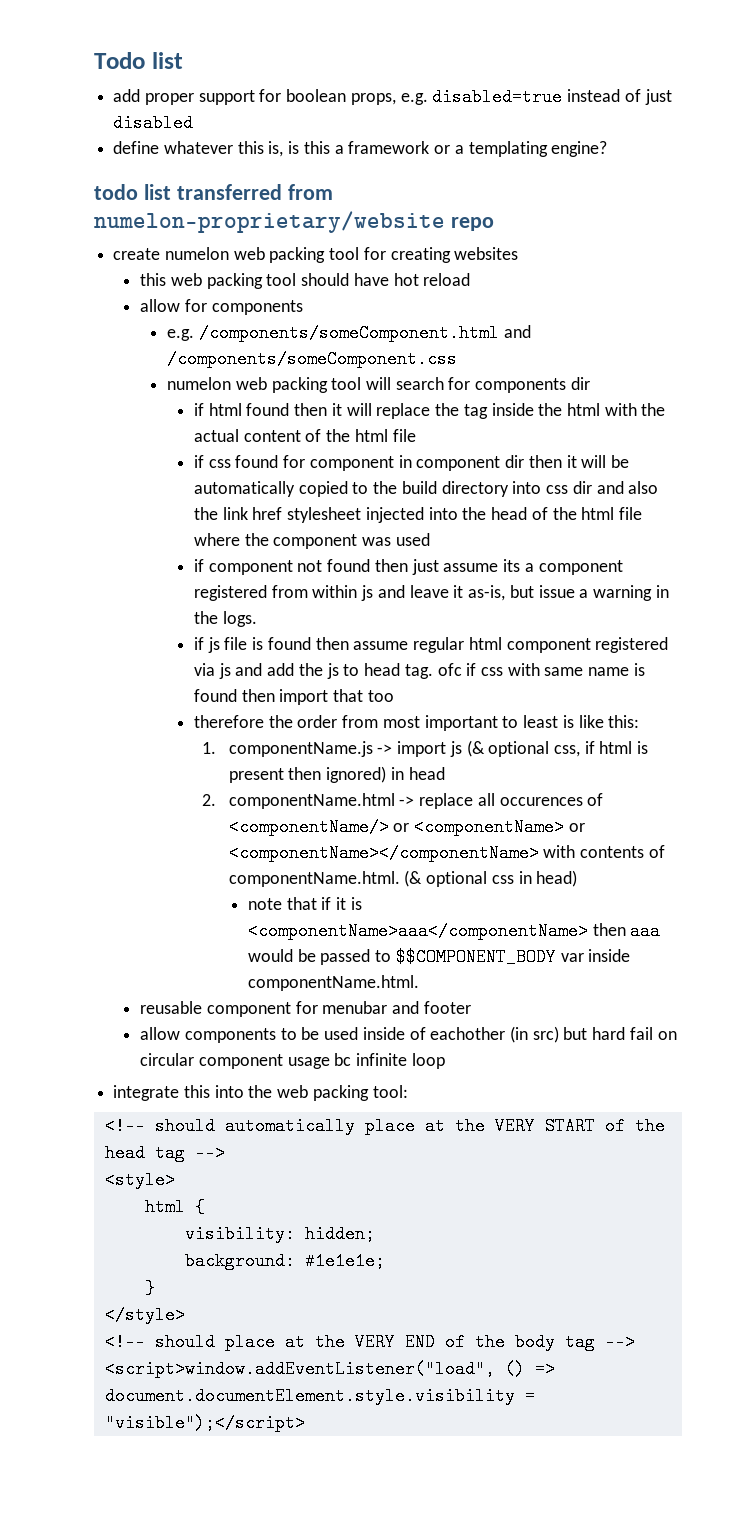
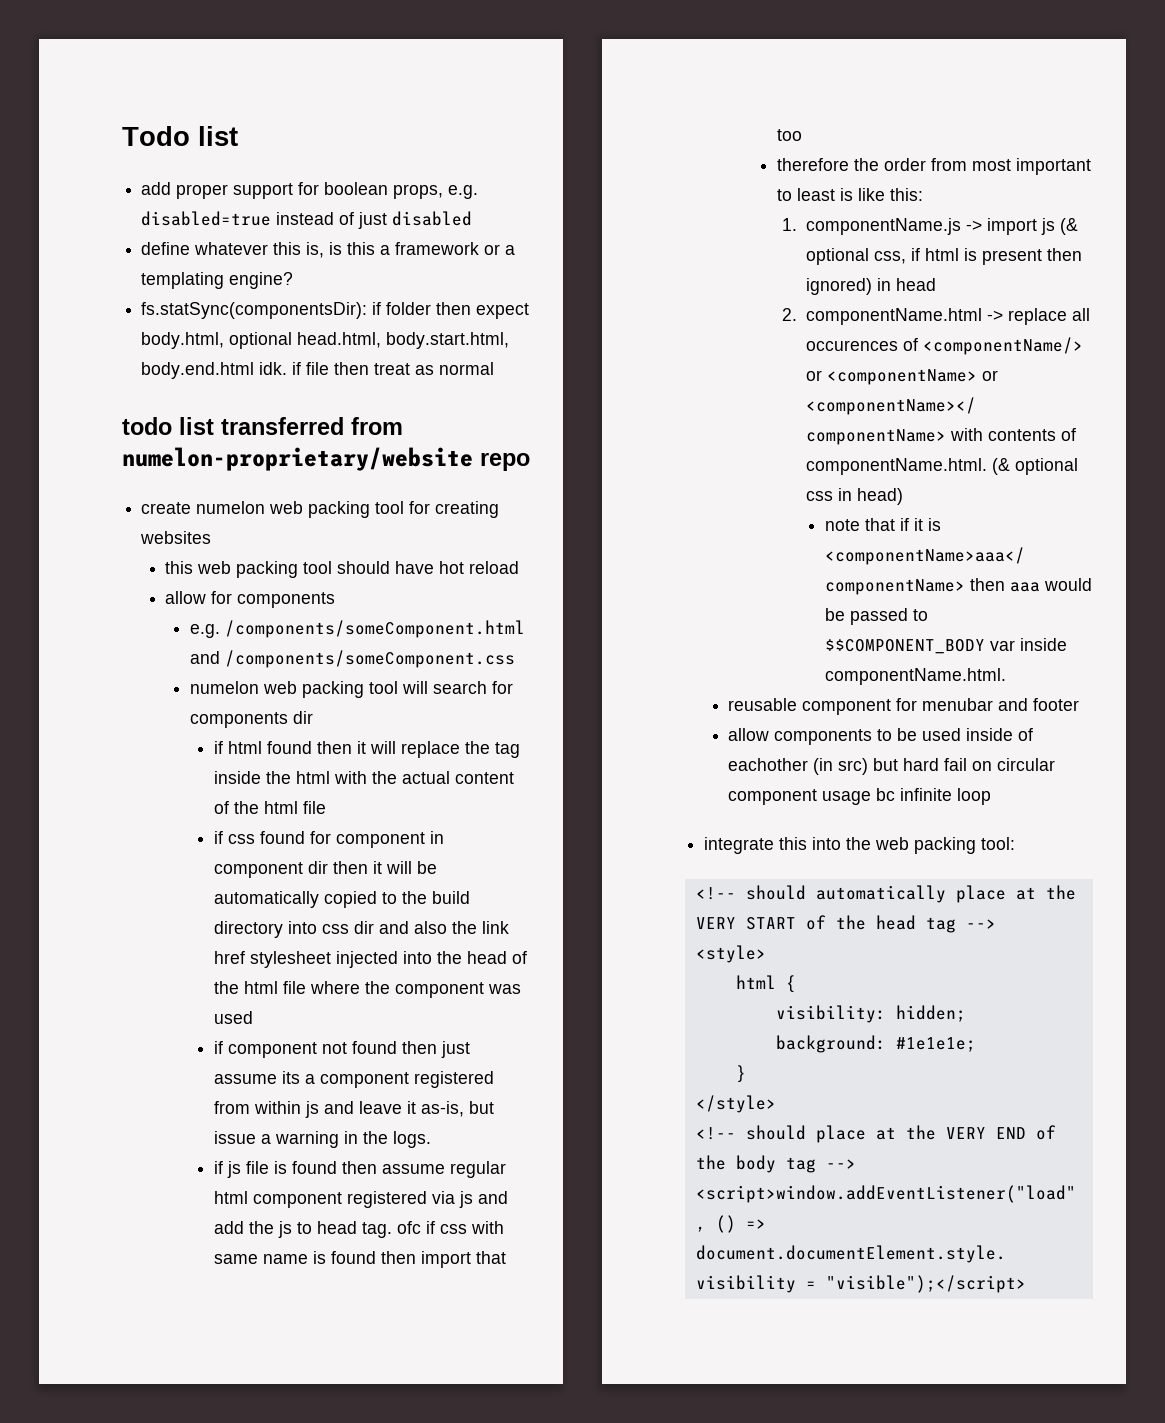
(608, 149) none -> [141,302,530,319] [141,332,510,349] [141,362,495,379] // fs.statSync(componentsDir): if folder then expect body.html, optional head.html, body.start.html, body.end.html idk. if file then treat as normal

